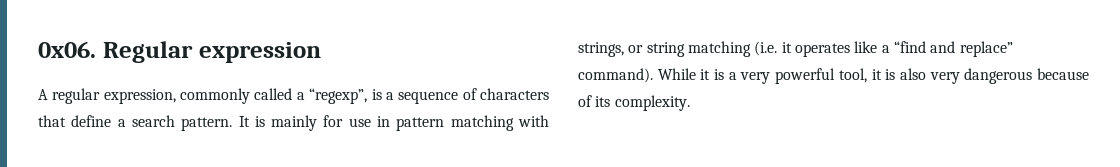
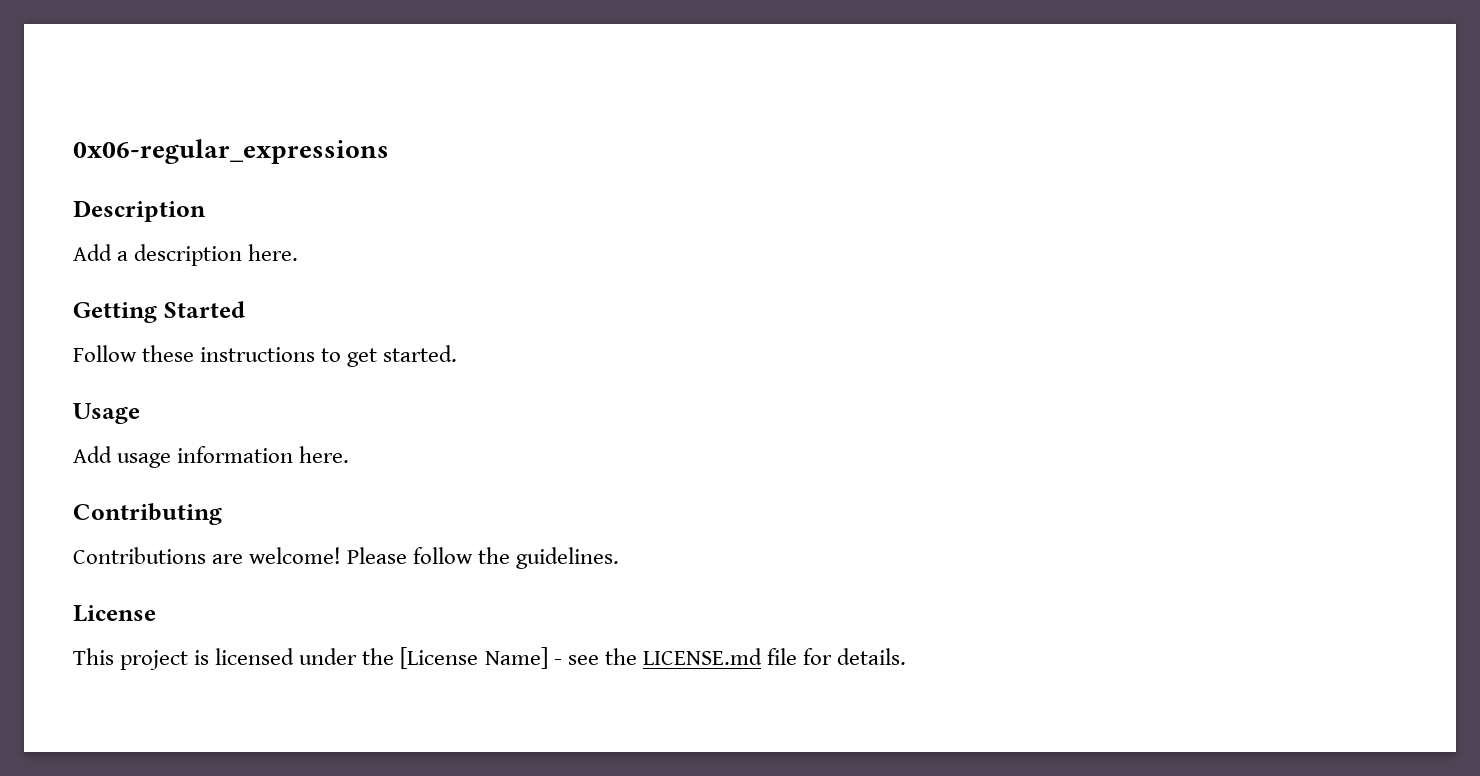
[38,41,321,63] [38,88,550,104] [38,115,550,131] [578,41,1013,57] [578,68,1089,84] [578,95,690,111] 0x06. Regular expression // A regular expression, commonly called a “regexp”, is a sequence of characters that define a search pattern. It is mainly for use in pattern matching with strings, or string matching (i.e. it operates like a “find and replace” command). While it is a very powerful tool, it is also very dangerous because of its complexity. -> [73,139,389,164] [73,200,206,222] [73,244,299,266] [73,301,245,323] [73,345,458,367] [73,403,140,424] [73,446,350,468] [73,503,222,525] [73,547,620,569] [73,605,156,622] [73,647,907,670] 0x06-regular_expressions // Description // Add a description here. // Getting Started // Follow these instructions to get started. // Usage // Add usage information here. // Contributing // Contributions are welcome! Please follow the guidelines. // License // This project is licensed under the [License Name] - see the LICENSE.md file for details.

